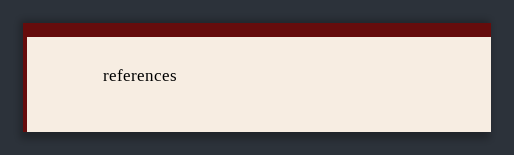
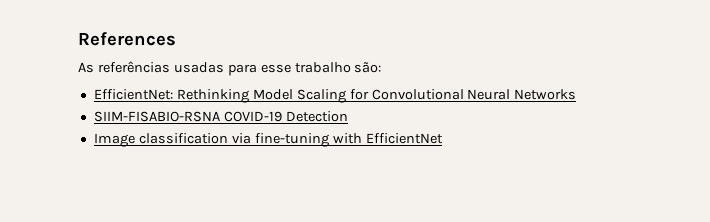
[103,69,177,81] references -> [78,32,176,46] [78,61,382,76] [93,89,577,103] [93,111,348,122] [93,133,443,147] References // As referências usadas para esse trabalho são: // EfficientNet: Rethinking Model Scaling for Convolutional Neural Networks // SIIM-FISABIO-RSNA COVID-19 Detection // Image classification via fine-tuning with EfficientNet

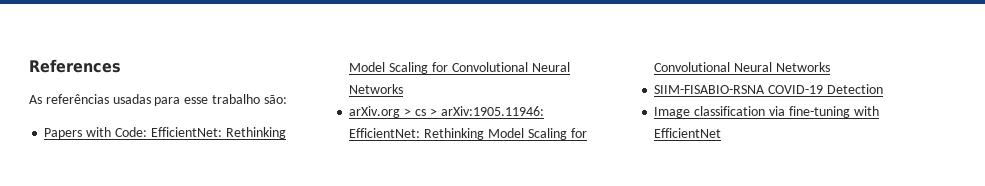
(382, 67) none -> [44,127,286,139] [349,62,570,74] [349,84,404,94] [349,106,544,118] Papers with Code: EfficientNet: Rethinking Model Scaling for Convolutional Neural Networks // arXiv.org > cs > arXiv:1905.11946:

